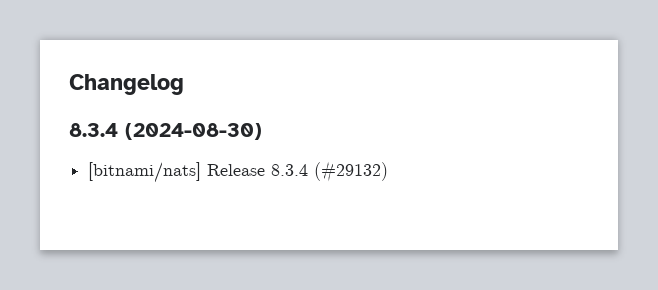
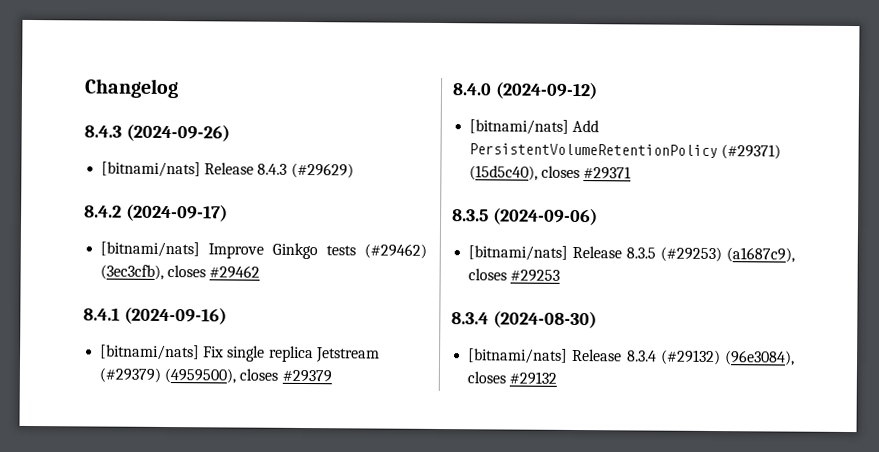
(184, 84) none -> [84,123,230,142] [101,161,354,179] [84,203,228,222] [100,241,427,260] [100,264,261,280] [83,306,227,325] [100,344,380,363] [99,367,332,384] [452,81,598,100] [469,119,600,135] [469,143,782,160] [469,165,632,181] [452,207,598,226] [468,245,795,263] [468,268,561,282] // 8.4.3 (2024-09-26) // [bitnami/nats] Release 8.4.3 (#29629) // 8.4.2 (2024-09-17) // [bitnami/nats] Improve Ginkgo tests (#29462) (3ec3cfb), closes #29462 // 8.4.1 (2024-09-16) // [bitnami/nats] Fix single replica Jetstream (#29379) (4959500), closes #29379 // 8.4.0 (2024-09-12) // [bitnami/nats] Add PersistentVolumeRetentionPolicy (#29371) (15d5c40), closes #29371 // 8.3.5 (2024-09-06) // [bitnami/nats] Release 8.3.5 (#29253) (a1687c9), closes #29253
(389, 171) none -> [724,350,795,366] [467,371,558,385] (96e3084), closes #29132

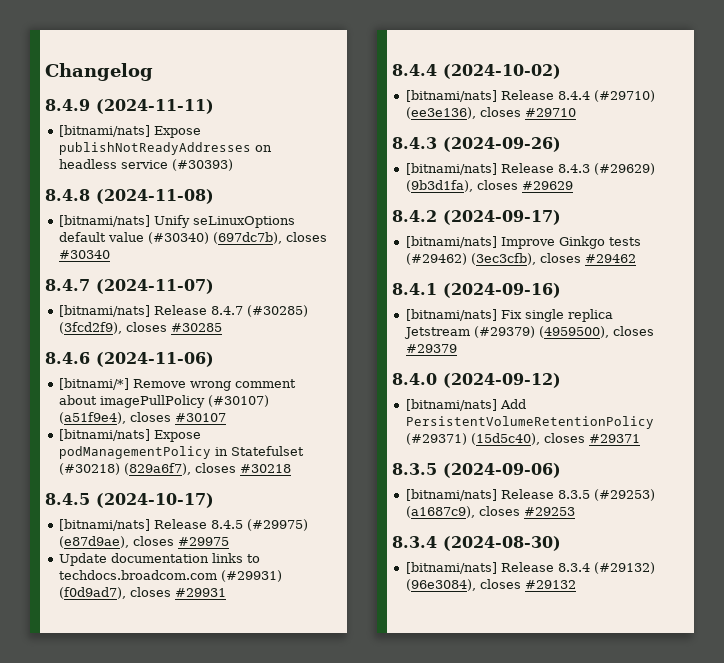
(179, 88) none -> [45,99,214,114] [58,125,201,138] [58,142,272,155] [58,159,233,171] [45,189,214,204] [58,215,295,228] [58,232,327,244] [58,250,110,259] [45,279,214,294] [58,305,308,317] [58,322,222,334] [45,352,214,367] [58,378,296,391] [58,395,269,408] [58,412,226,424] [58,429,201,442] [58,446,304,459] [58,463,291,475] [45,493,214,508] [58,519,308,531] [58,536,229,548] [58,553,260,566] [58,570,282,582] [58,587,226,599] [392,64,561,79] [405,90,655,102] [405,107,576,119] // 8.4.9 (2024-11-11) // [bitnami/nats] Expose publishNotReadyAddresses on headless service (#30393) // 8.4.8 (2024-11-08) // [bitnami/nats] Unify seLinuxOptions default value (#30340) (697dc7b), closes #30340 // 8.4.7 (2024-11-07) // [bitnami/nats] Release 8.4.7 (#30285) (3fcd2f9), closes #30285 // 8.4.6 (2024-11-06) // [bitnami/*] Remove wrong comment about imagePullPolicy (#30107) (a51f9e4), closes #30107 // [bitnami/nats] Expose podManagementPolicy in Statefulset (#30218) (829a6f7), closes #30218 // 8.4.5 (2024-10-17) // [bitnami/nats] Release 8.4.5 (#29975) (e87d9ae), closes #29975 // Update documentation links to techdocs.broadcom.com (#29931) (f0d9ad7), closes #29931 // 8.4.4 (2024-10-02) // [bitnami/nats] Release 8.4.4 (#29710) (ee3e136), closes #29710
(354, 170) none -> [405,180,573,192] (9b3d1fa), closes #29629

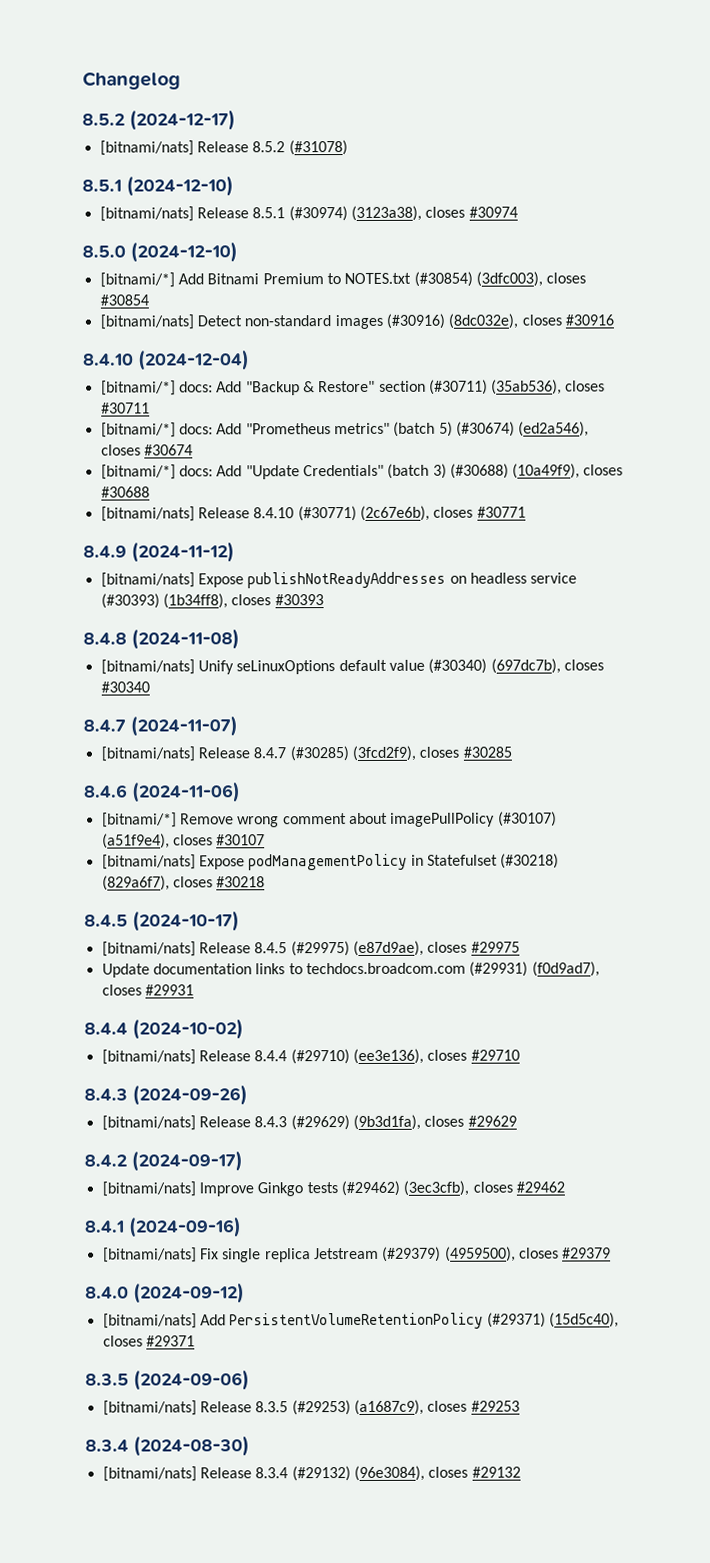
(153, 72) none -> [82,109,236,131] [99,140,348,156] [82,175,234,197] [99,205,518,222] [82,241,238,263] [99,271,587,288] [99,294,149,306] [99,313,614,330] [83,349,250,371] [100,379,606,396] [100,402,150,414] [100,421,590,438] [100,444,193,456] [100,463,624,480] [100,486,150,498] [100,505,526,522] // 8.5.2 (2024-12-17) // [bitnami/nats] Release 8.5.2 (#31078) // 8.5.1 (2024-12-10) // [bitnami/nats] Release 8.5.1 (#30974) (3123a38), closes #30974 // 8.5.0 (2024-12-10) // [bitnami/*] Add Bitnami Premium to NOTES.txt (#30854) (3dfc003), closes #30854 // [bitnami/nats] Detect non-standard images (#30916) (8dc032e), closes #30916 // 8.4.10 (2024-12-04) // [bitnami/*] docs: Add "Backup & Restore" section (#30711) (35ab536), closes #30711 // [bitnami/*] docs: Add "Prometheus metrics" (batch 5) (#30674) (ed2a546), closes #30674 // [bitnami/*] docs: Add "Update Credentials" (batch 3) (#30688) (10a49f9), closes #30688 // [bitnami/nats] Release 8.4.10 (#30771) (2c67e6b), closes #30771
[96,99,214,114] (2024-11-11) -> [131,541,235,563] (2024-11-12)
(233, 165) none -> [162,593,324,609] (1b34ff8), closes #30393

